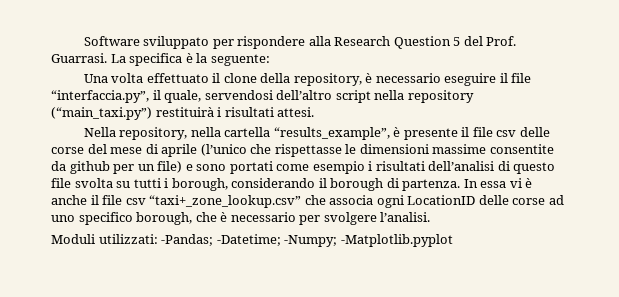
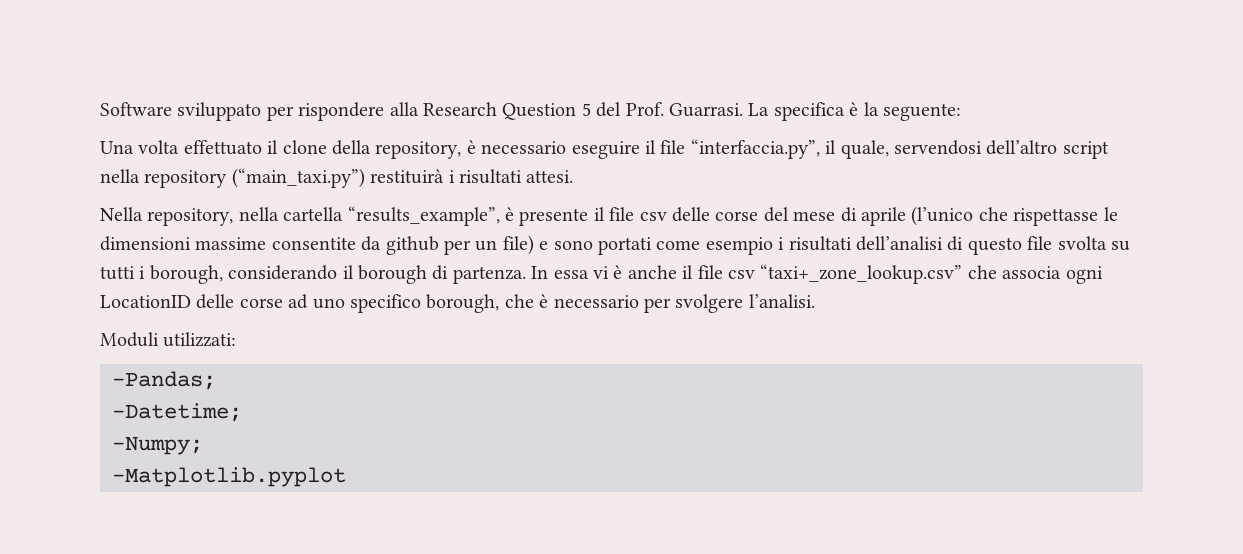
(158, 239) none -> (237, 339) //
(214, 240) none -> (216, 380) //
(281, 240) none -> (242, 412) //
(338, 241) none -> (203, 445) //

